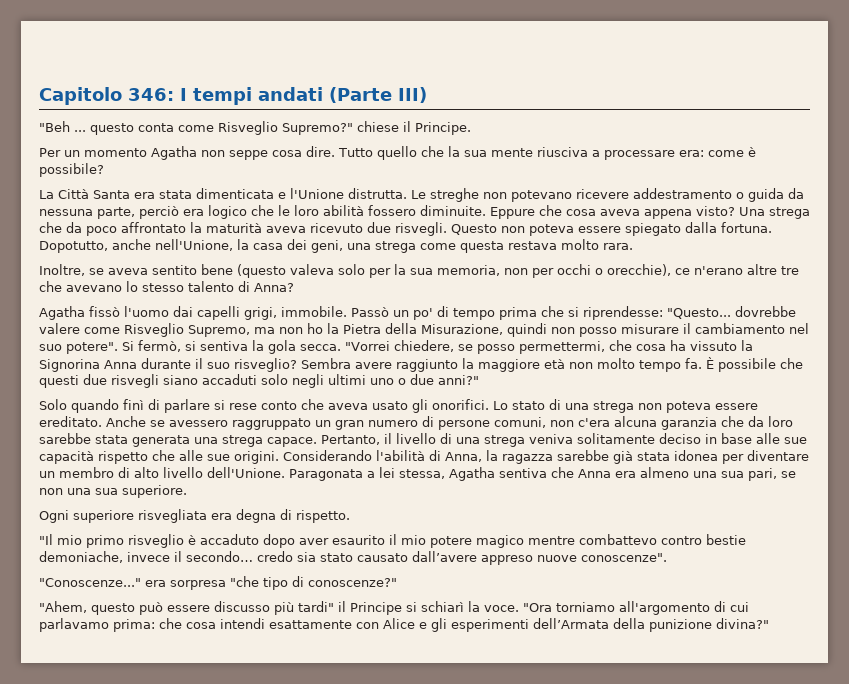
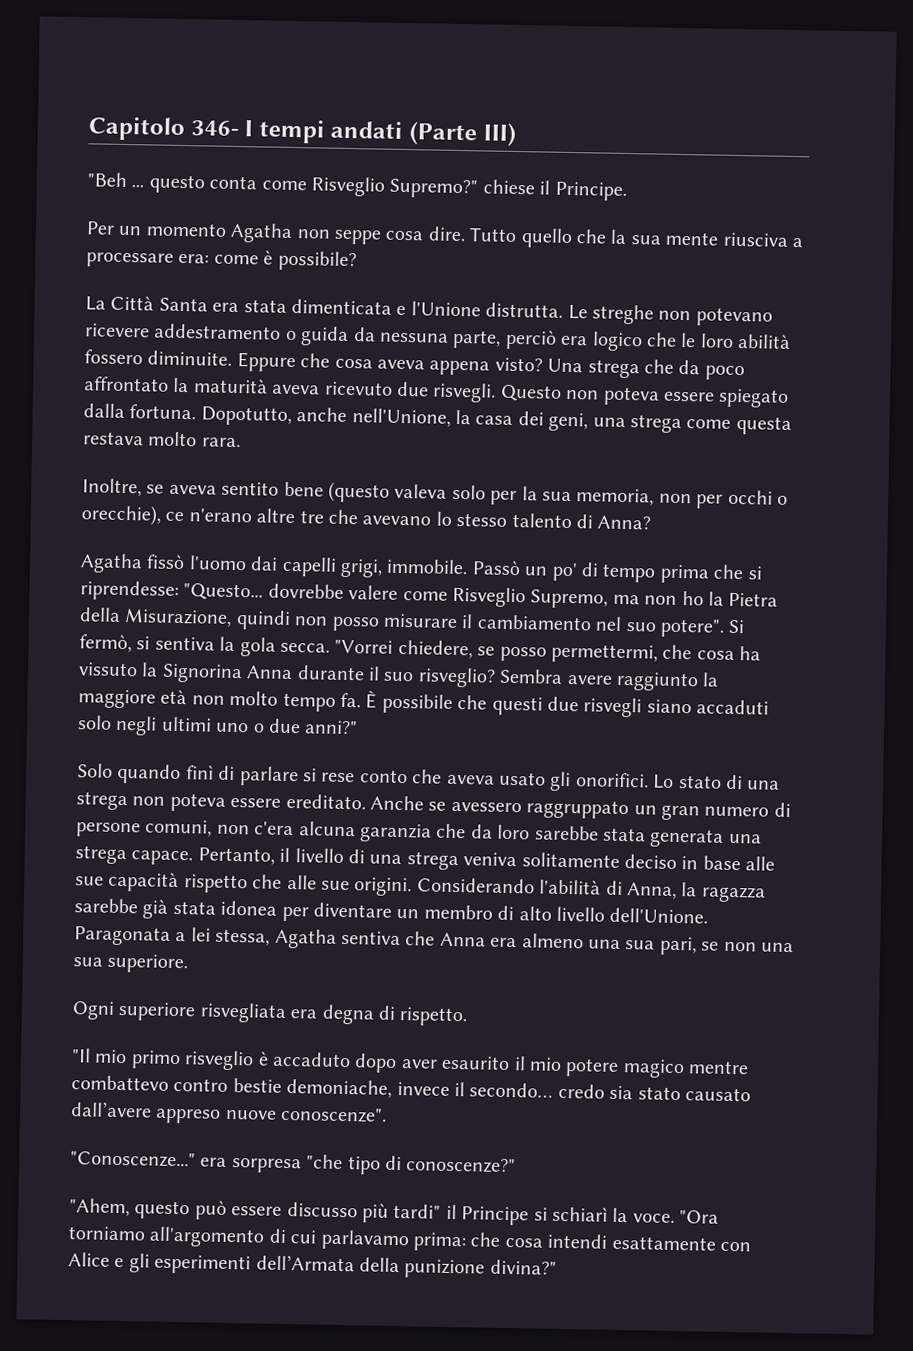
[128,88,174,101] 346: -> [190,120,239,136] 346-

